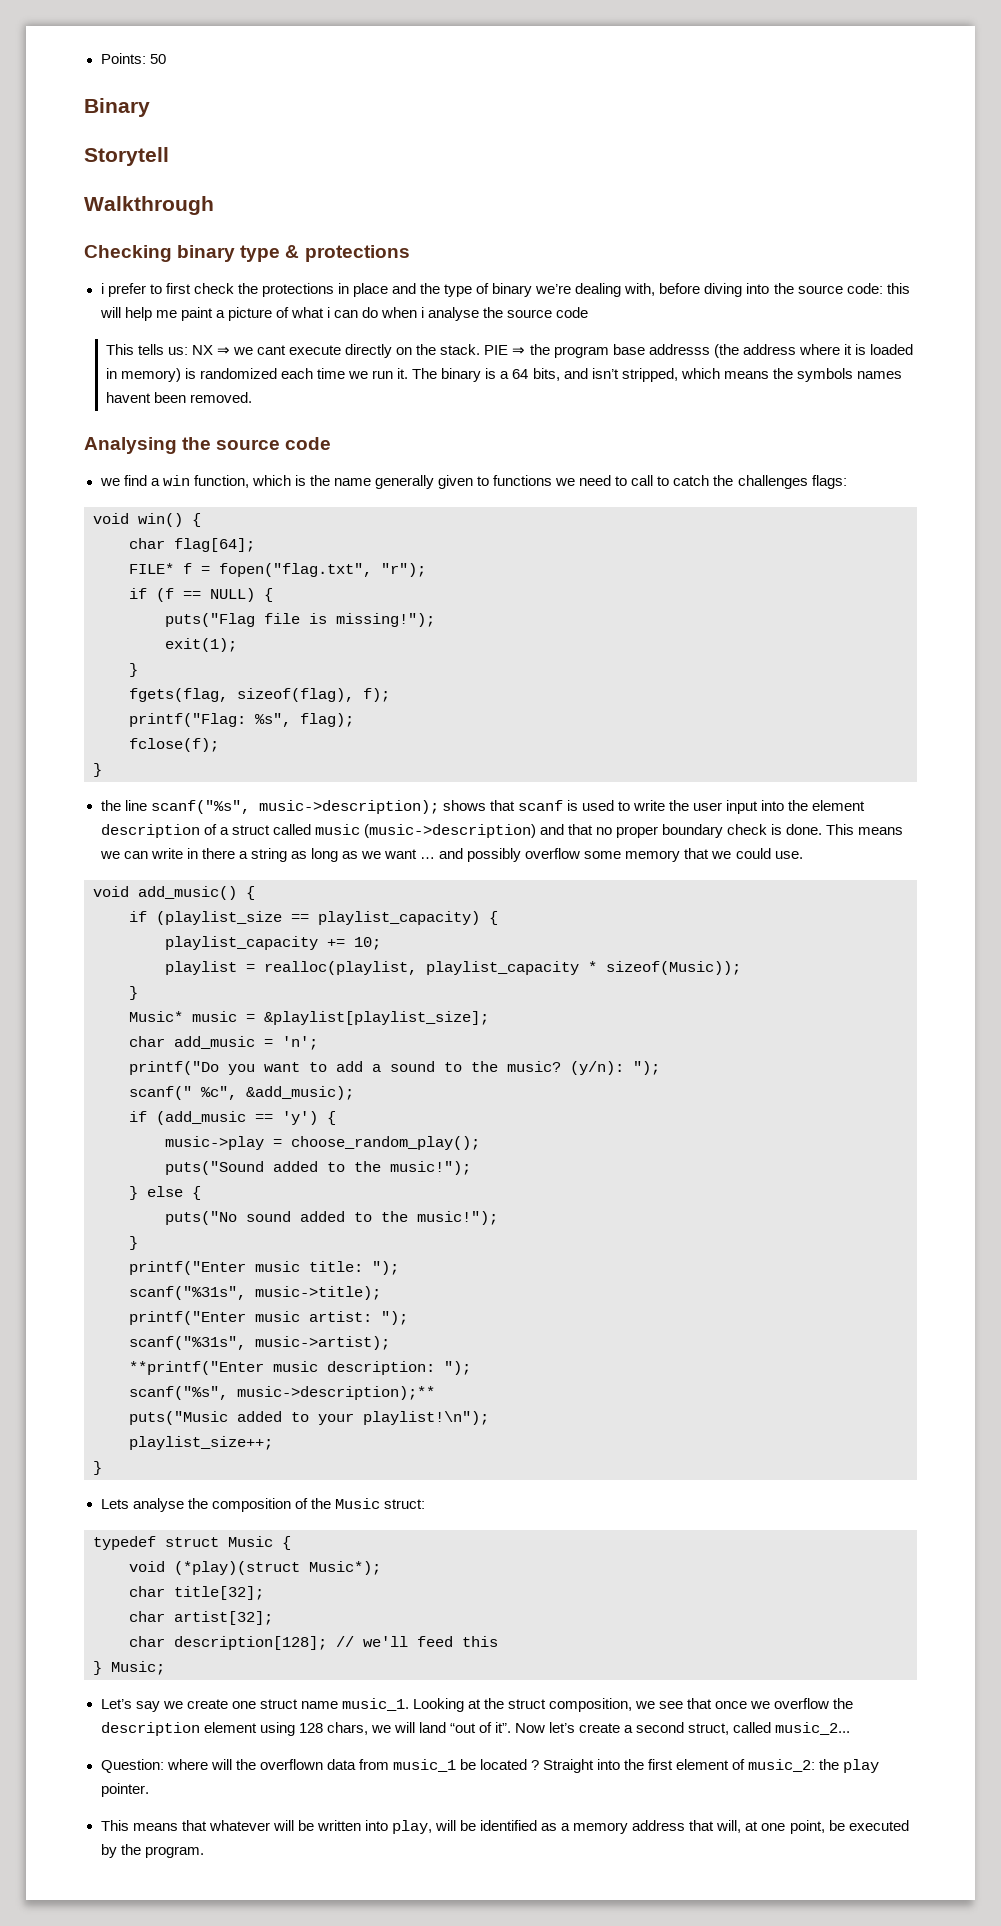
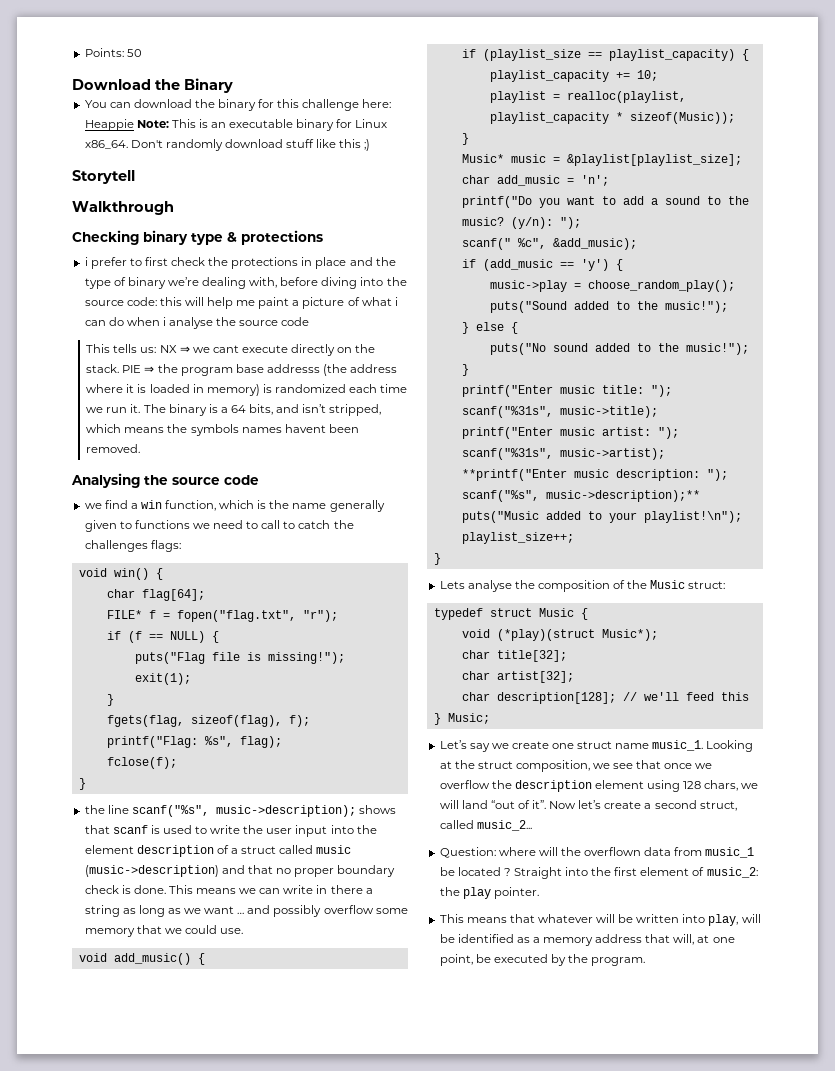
(166, 59) none -> [72,79,180,90] Download the
(150, 107) none -> [84,99,392,111] [84,119,388,131] [84,139,371,151] // You can download the binary for this challenge here: Heappie Note: This is an executable binary for Linux x86_64. Don't randomly download stuff like this ;)

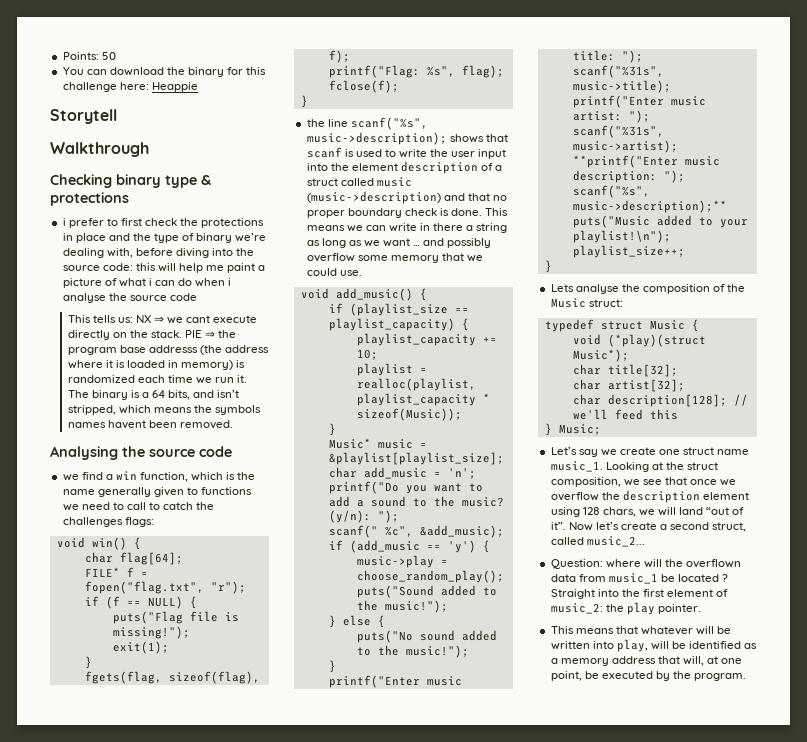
[72,78,233,93] // Download the Binary -> (116, 56) none
[136,119,388,131] [84,139,371,151] Note: This is an executable binary for Linux x86_64. Don't randomly download stuff like this ;) -> (198, 87) none

